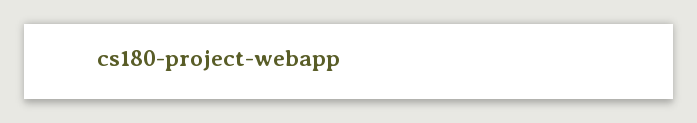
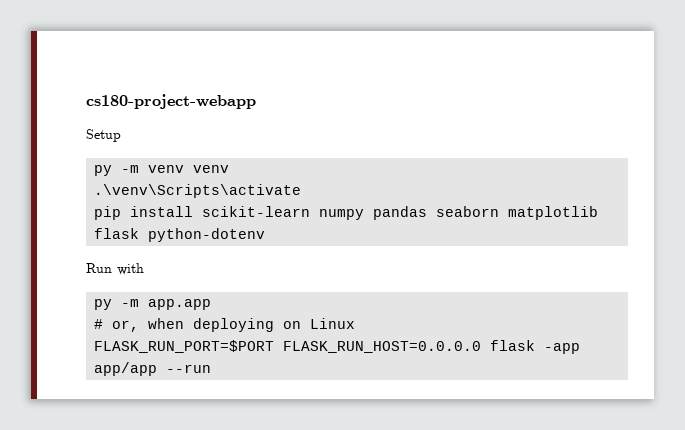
(340, 60) none -> [86,129,121,142] [94,165,230,176] [94,184,302,198] [94,206,599,220] [94,228,266,242] [86,263,144,275] [94,299,212,310] [94,318,356,332] [94,340,581,354] [94,362,212,376] // Setup // py -m venv venv // .\venv\Scripts\activate // pip install scikit-learn numpy pandas seaborn matplotlib flask python-dotenv // Run with // py -m app.app // # or, when deploying on Linux // FLASK_RUN_PORT=$PORT FLASK_RUN_HOST=0.0.0.0 flask -app app/app --run

